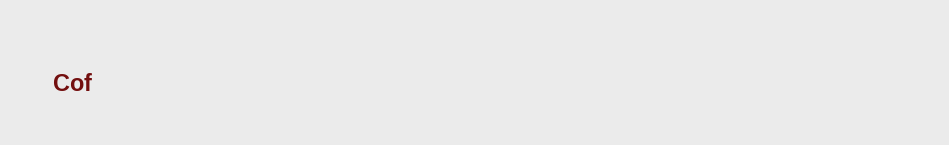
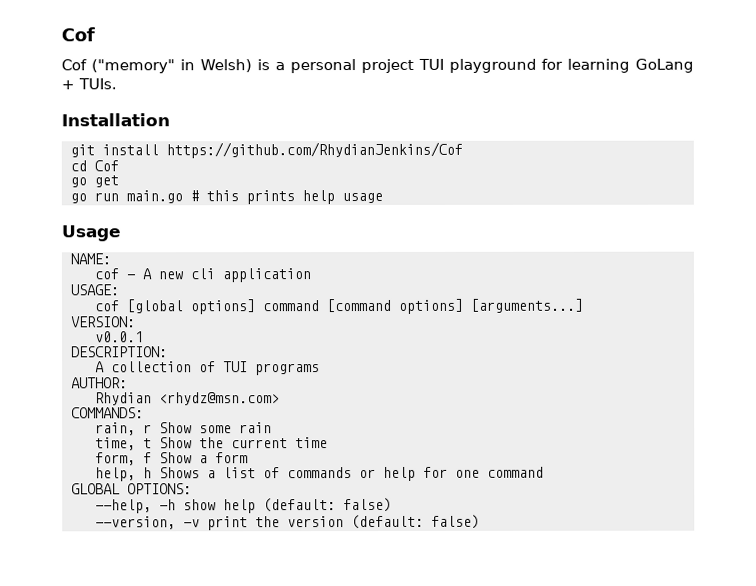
[53,73,92,91] Cof -> [61,27,95,42] [61,58,695,74] [61,78,117,90] [61,113,170,127] [70,141,463,159] [70,160,119,172] [70,175,119,188] [70,190,383,205] [61,225,121,242] [70,253,111,265] [94,268,311,283] [70,284,120,296] [95,298,584,315] [71,316,136,328] [95,331,144,343] [71,346,168,358] [95,361,320,376] [71,377,128,389] [95,392,280,406] [71,407,144,419] [95,422,272,436] [95,437,328,451] [95,452,248,466] [95,466,544,482] [71,483,192,495] [95,497,392,514] [95,514,480,531] Cof // Cof ("memory" in Welsh) is a personal project TUI playground for learning GoLang + TUIs. // Installation // git install https://github.com/RhydianJenkins/Cof // cd Cof // go get // go run main.go # this prints help usage // Usage // NAME: // cof - A new cli application // USAGE: // cof [global options] command [command options] [arguments...] // VERSION: // v0.0.1 // DESCRIPTION: // A collection of TUI programs // AUTHOR: // Rhydian <rhydz@msn.com> // COMMANDS: // rain, r Show some rain // time, t Show the current time // form, f Show a form // help, h Shows a list of commands or help for one command // GLOBAL OPTIONS: // --help, -h show help (default: false) // --version, -v print the version (default: false)

